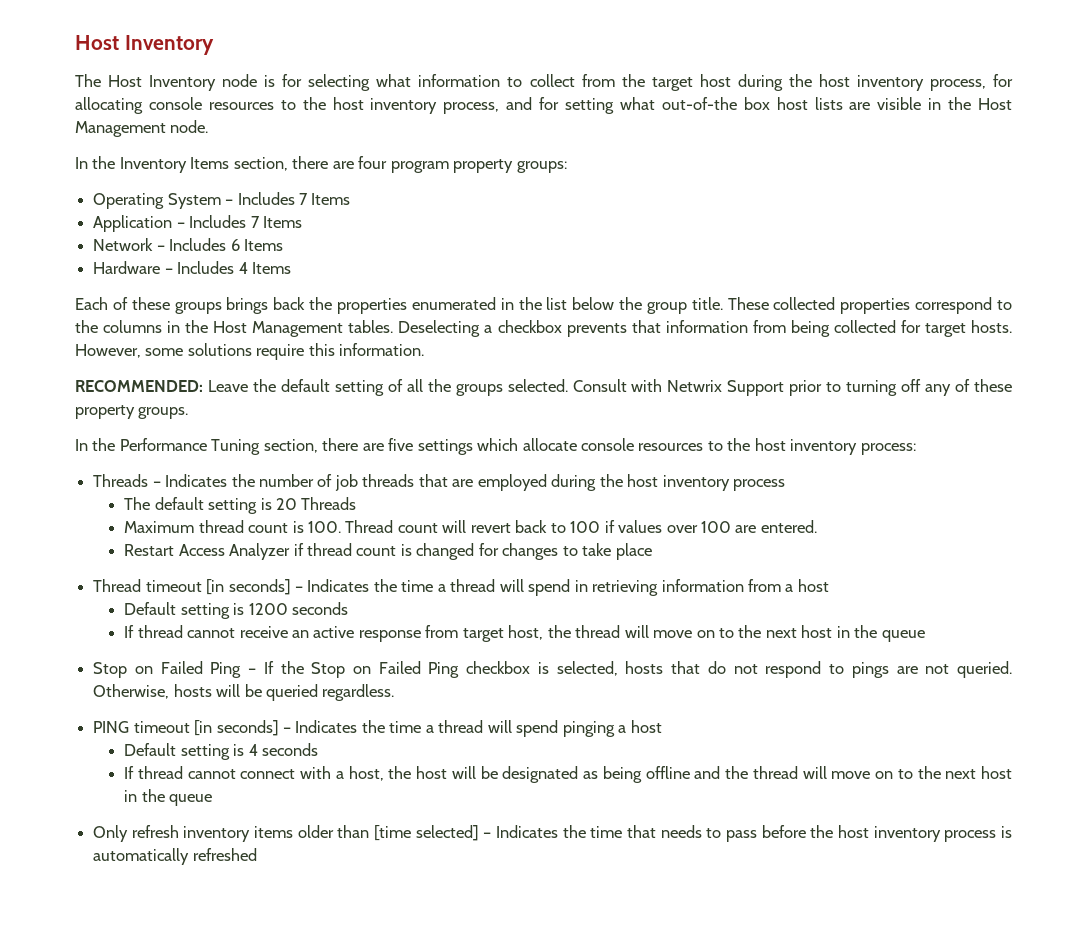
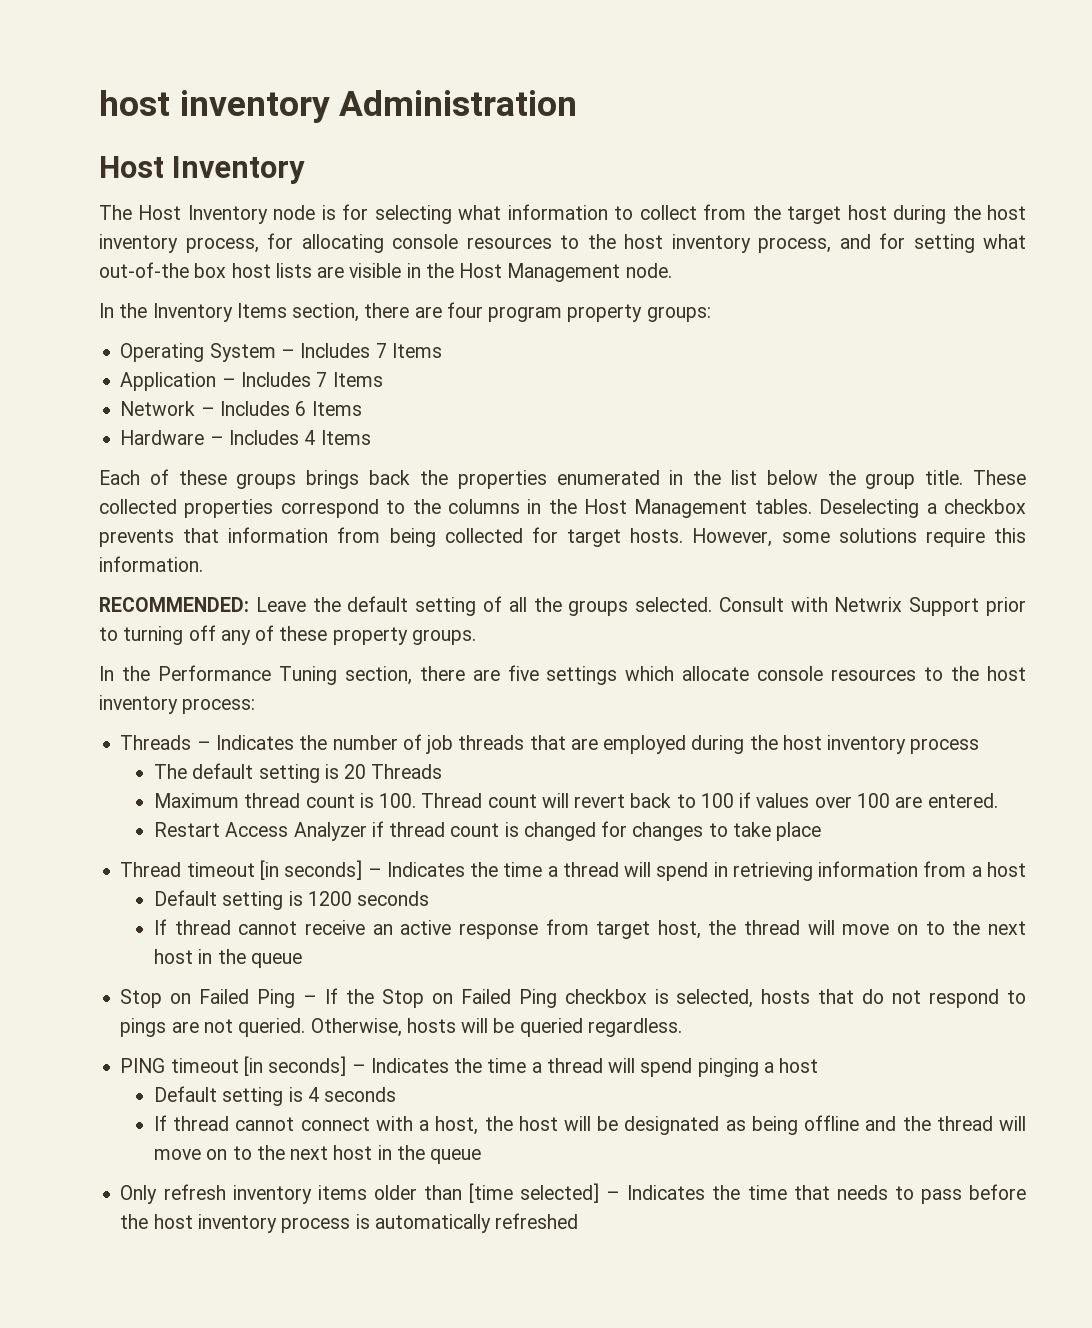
(75, 42) none -> [99,90,578,123] host inventory Administration //

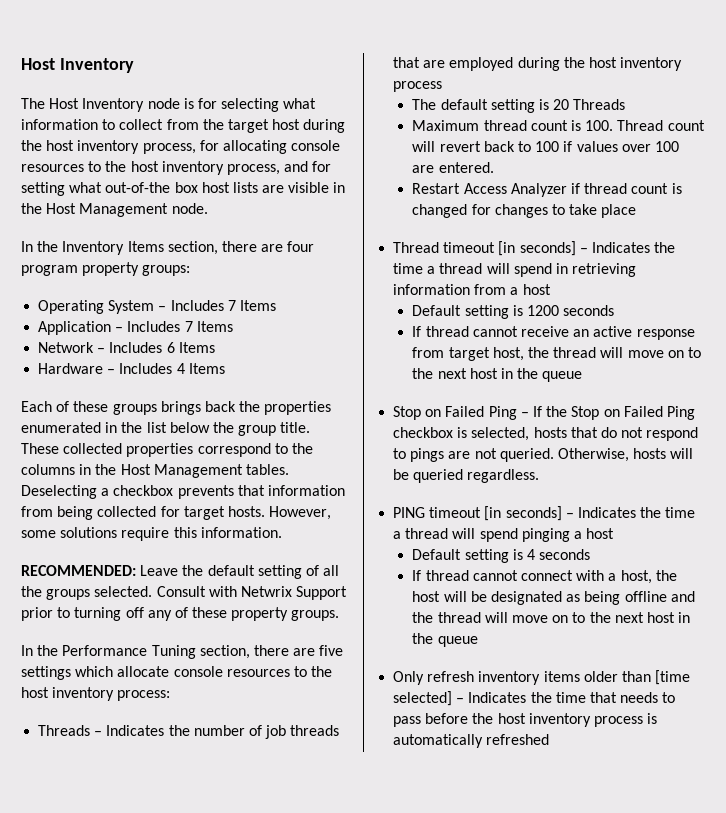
[99,90,578,123] host inventory Administration // -> (21, 64) none

